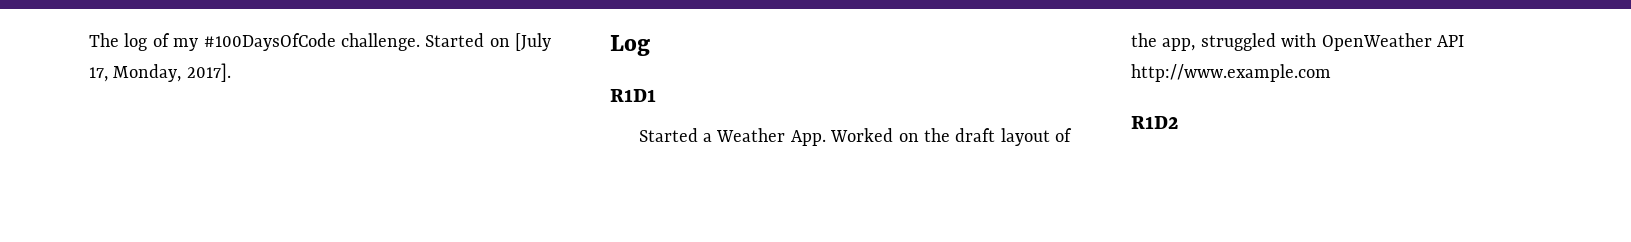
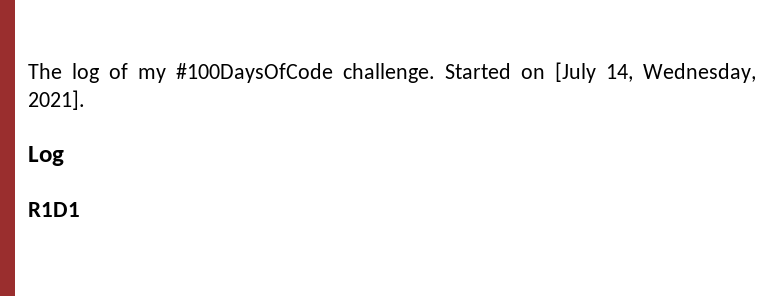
[89,63,231,82] 17, Monday, 2017]. -> [606,63,756,83] [28,90,85,110] 14, Wednesday, 2021].
[638,128,1073,146] [1131,33,1464,51] [1131,64,1331,82] [1131,116,1178,129] // Started a Weather App. Worked on the draft layout of the app, struggled with OpenWeather API http://www.example.com // R1D2 -> (80, 209) none

